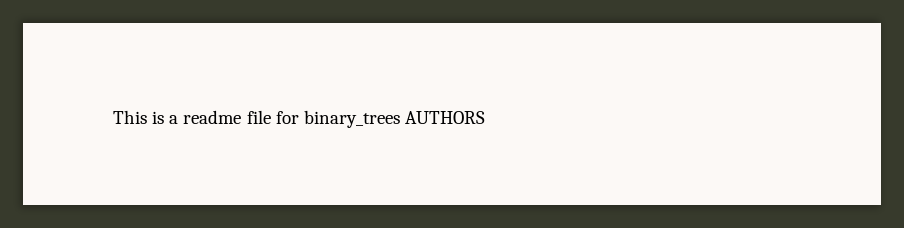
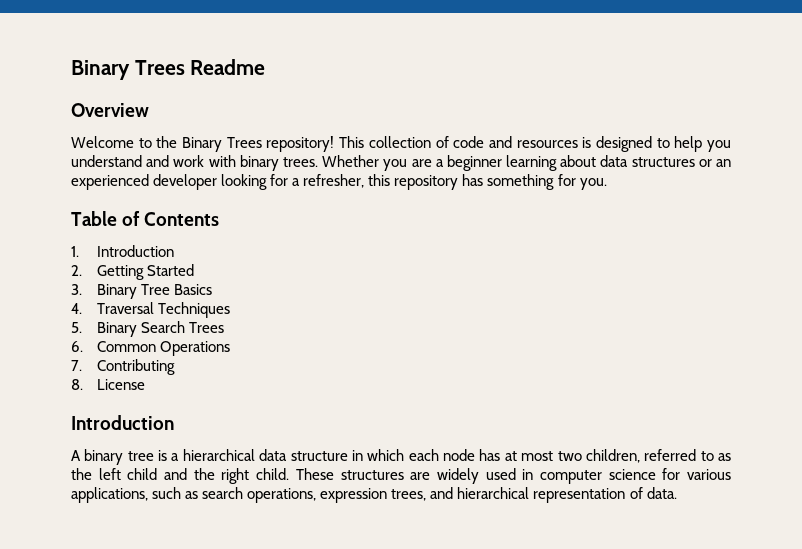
[113,110,485,128] This is a readme file for binary_trees AUTHORS -> [71,59,266,80] [71,103,149,117] [71,136,731,152] [71,155,731,171] [71,174,607,190] [71,211,220,226] [71,245,174,257] [71,264,195,280] [71,284,213,299] [71,302,231,318] [71,321,225,337] [71,341,231,356] [71,359,175,375] [71,379,145,390] [71,415,174,430] [71,449,731,465] [71,468,731,484] [71,487,677,503] Binary Trees Readme // Overview // Welcome to the Binary Trees repository! This collection of code and resources is designed to help you understand and work with binary trees. Whether you are a beginner learning about data structures or an experienced developer looking for a refresher, this repository has something for you. // Table of Contents // 1. Introduction // 2. Getting Started // 3. Binary Tree Basics // 4. Traversal Techniques // 5. Binary Search Trees // 6. Common Operations // 7. Contributing // 8. License // Introduction // A binary tree is a hierarchical data structure in which each node has at most two children, referred to as the left child and the right child. These structures are widely used in computer science for various applications, such as search operations, expression trees, and hierarchical representation of data.

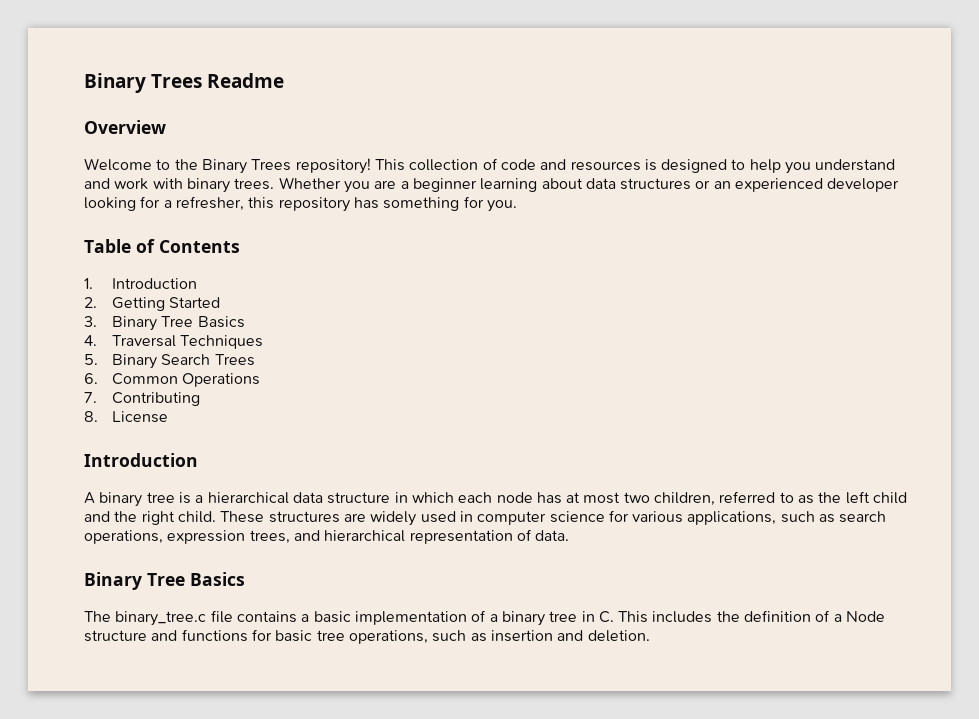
(677, 493) none -> [84,572,245,590] [84,610,886,626] [84,629,650,644] // Binary Tree Basics // The binary_tree.c file contains a basic implementation of a binary tree in C. This includes the definition of a Node structure and functions for basic tree operations, such as insertion and deletion.

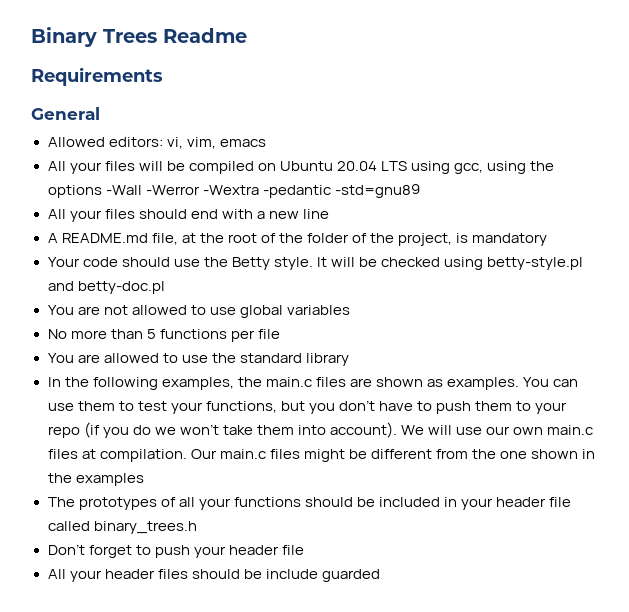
[84,120,166,134] [84,158,896,174] [84,177,900,193] [84,196,517,212] [84,239,240,253] [84,278,198,289] [84,297,221,311] [84,316,245,331] [84,335,264,349] [84,354,255,369] [84,373,261,387] [84,392,201,406] [84,411,169,423] [84,453,198,467] [84,491,908,507] [84,510,887,526] [84,529,570,544] [84,572,245,590] [84,610,886,626] [84,629,650,644] Overview // Welcome to the Binary Trees repository! This collection of code and resources is designed to help you understand and work with binary trees. Whether you are a beginner learning about data structures or an experienced developer looking for a refresher, this repository has something for you. // Table of Contents // 1. Introduction // 2. Getting Started // 3. Binary Tree Basics // 4. Traversal Techniques // 5. Binary Search Trees // 6. Common Operations // 7. Contributing // 8. License // Introduction // A binary tree is a hierarchical data structure in which each node has at most two children, referred to as the left child and the right child. These structures are widely used in computer science for various applications, such as search operations, expression trees, and hierarchical representation of data. // Binary Tree Basics // The binary_tree.c file contains a basic implementation of a binary tree in C. This includes the definition of a Node structure and functions for basic tree operations, such as insertion and deletion. -> [31,67,163,86] [31,107,100,120] [47,137,266,149] [47,161,555,174] [47,184,420,198] [47,209,329,222] [47,233,548,246] [47,257,584,270] [47,281,165,294] [47,305,350,318] [47,329,280,342] [47,353,349,366] [47,377,579,390] [47,400,568,414] [47,422,594,438] [47,449,596,462] [47,473,144,486] [47,497,572,510] [47,521,197,534] [47,544,304,558] [47,569,380,582] Requirements // General // Allowed editors: vi, vim, emacs // All your files will be compiled on Ubuntu 20.04 LTS using gcc, using the options -Wall -Werror -Wextra -pedantic -std=gnu89 // All your files should end with a new line // A README.md file, at the root of the folder of the project, is mandatory // Your code should use the Betty style. It will be checked using betty-style.pl and betty-doc.pl // You are not allowed to use global variables // No more than 5 functions per file // You are allowed to use the standard library // In the following examples, the main.c files are shown as examples. You can use them to test your functions, but you don’t have to push them to your repo (if you do we won’t take them into account). We will use our own main.c files at compilation. Our main.c files might be different from the one shown in the examples // The prototypes of all your functions should be included in your header file called binary_trees.h // Don’t forget to push your header file // All your header files should be include guarded

